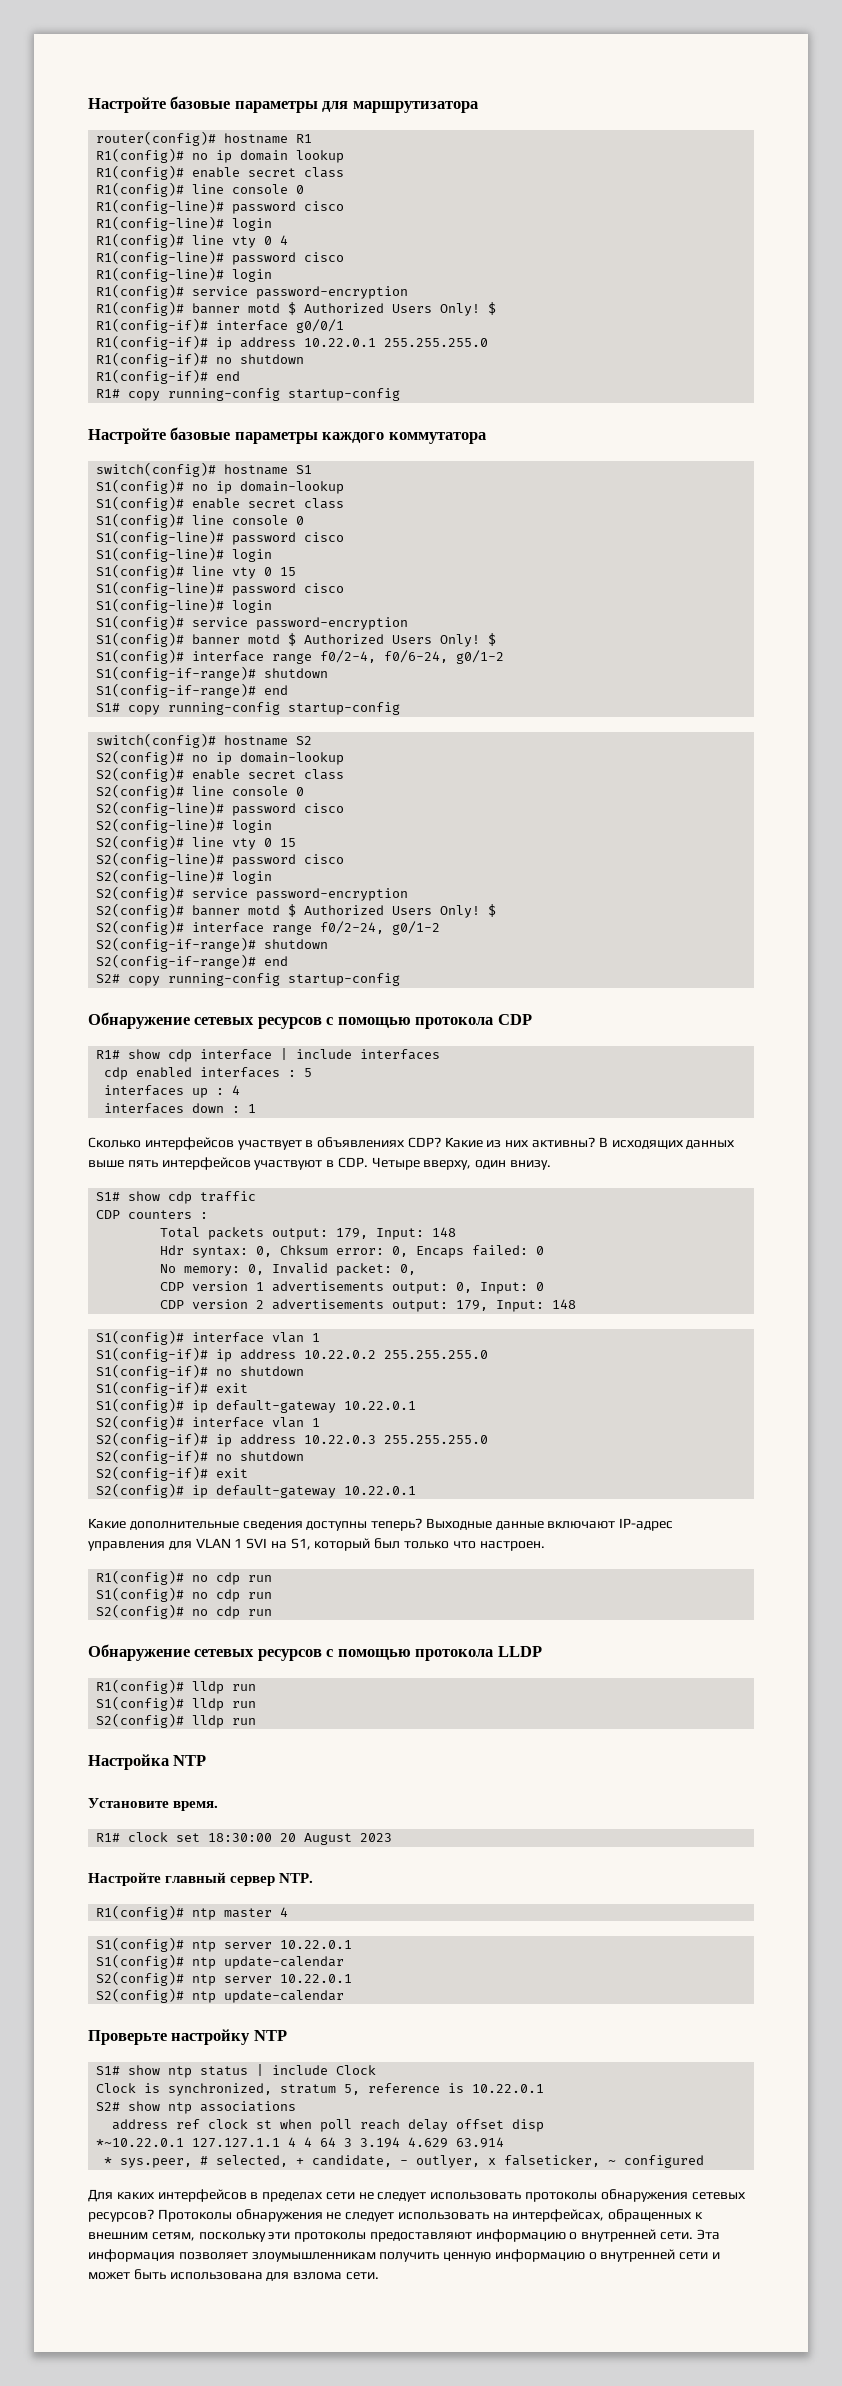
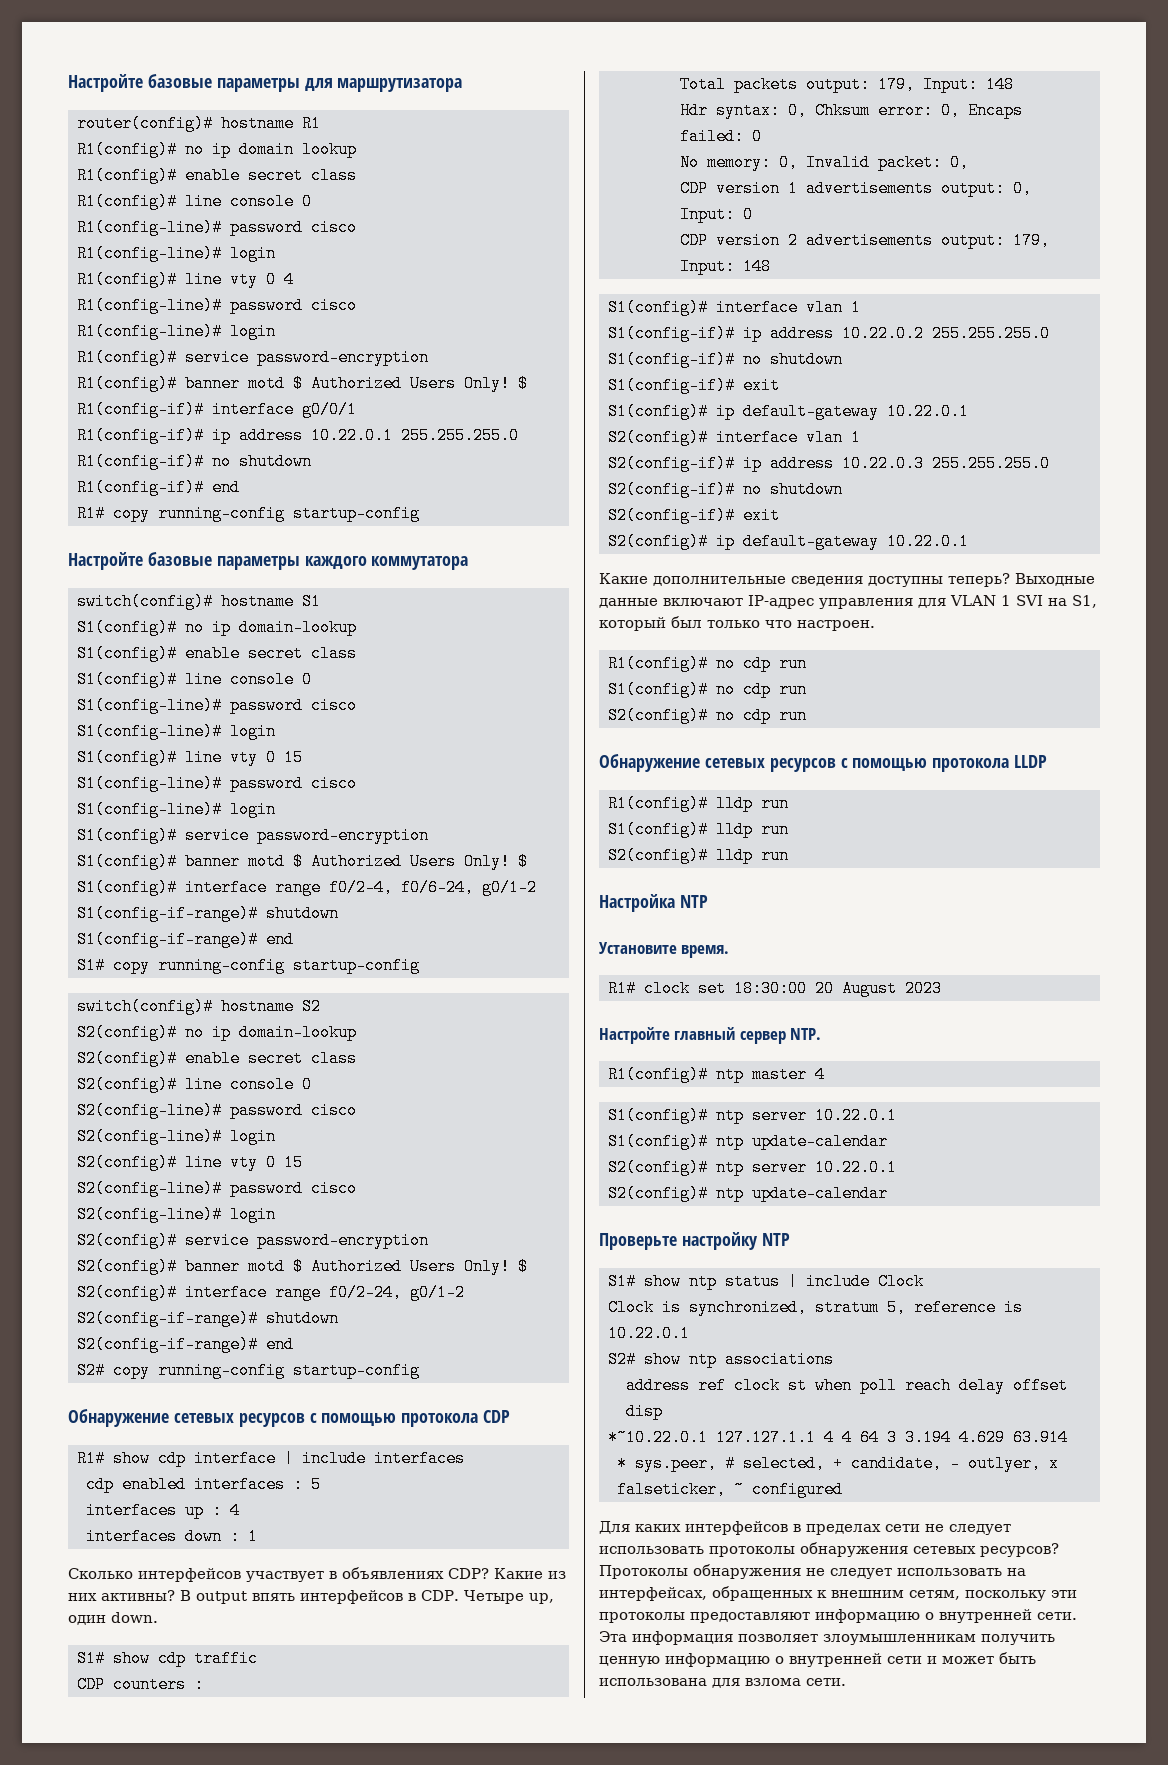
[611,1140,736,1149] [88,1157,552,1170] исходящих данных выше пять интерфейсов участвуют в CDP. Четыре вверху, один внизу. -> [196,1590,554,1604] [68,1612,158,1625] output впять интерфейсов в CDP. Четыре up, один down.

